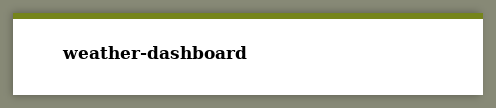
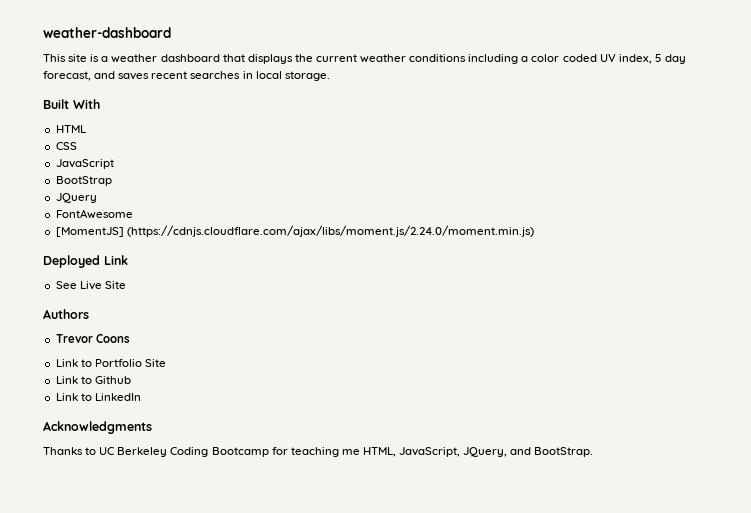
(247, 52) none -> [43,54,686,64] [43,71,330,81] [43,99,100,109] [55,125,86,133] [55,142,77,150] [55,159,114,169] [55,176,112,186] [55,193,97,203] [55,209,133,219] [55,225,534,237] [43,255,128,268] [55,281,126,290] [43,309,89,319] [55,334,130,343] [55,359,166,367] [55,376,131,384] [55,393,141,401] [43,421,152,434] [43,447,594,457] // This site is a weather dashboard that displays the current weather conditions including a color coded UV index, 5 day forecast, and saves recent searches in local storage. // Built With // HTML // CSS // JavaScript // BootStrap // JQuery // FontAwesome // [MomentJS] (https://cdnjs.cloudflare.com/ajax/libs/moment.js/2.24.0/moment.min.js) // Deployed Link // See Live Site // Authors // Trevor Coons // Link to Portfolio Site // Link to Github // Link to LinkedIn // Acknowledgments // Thanks to UC Berkeley Coding Bootcamp for teaching me HTML, JavaScript, JQuery, and BootStrap.

